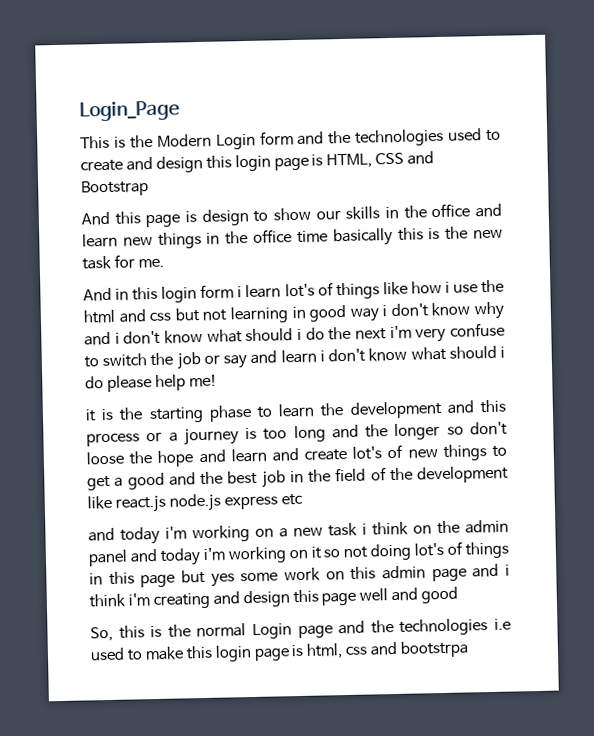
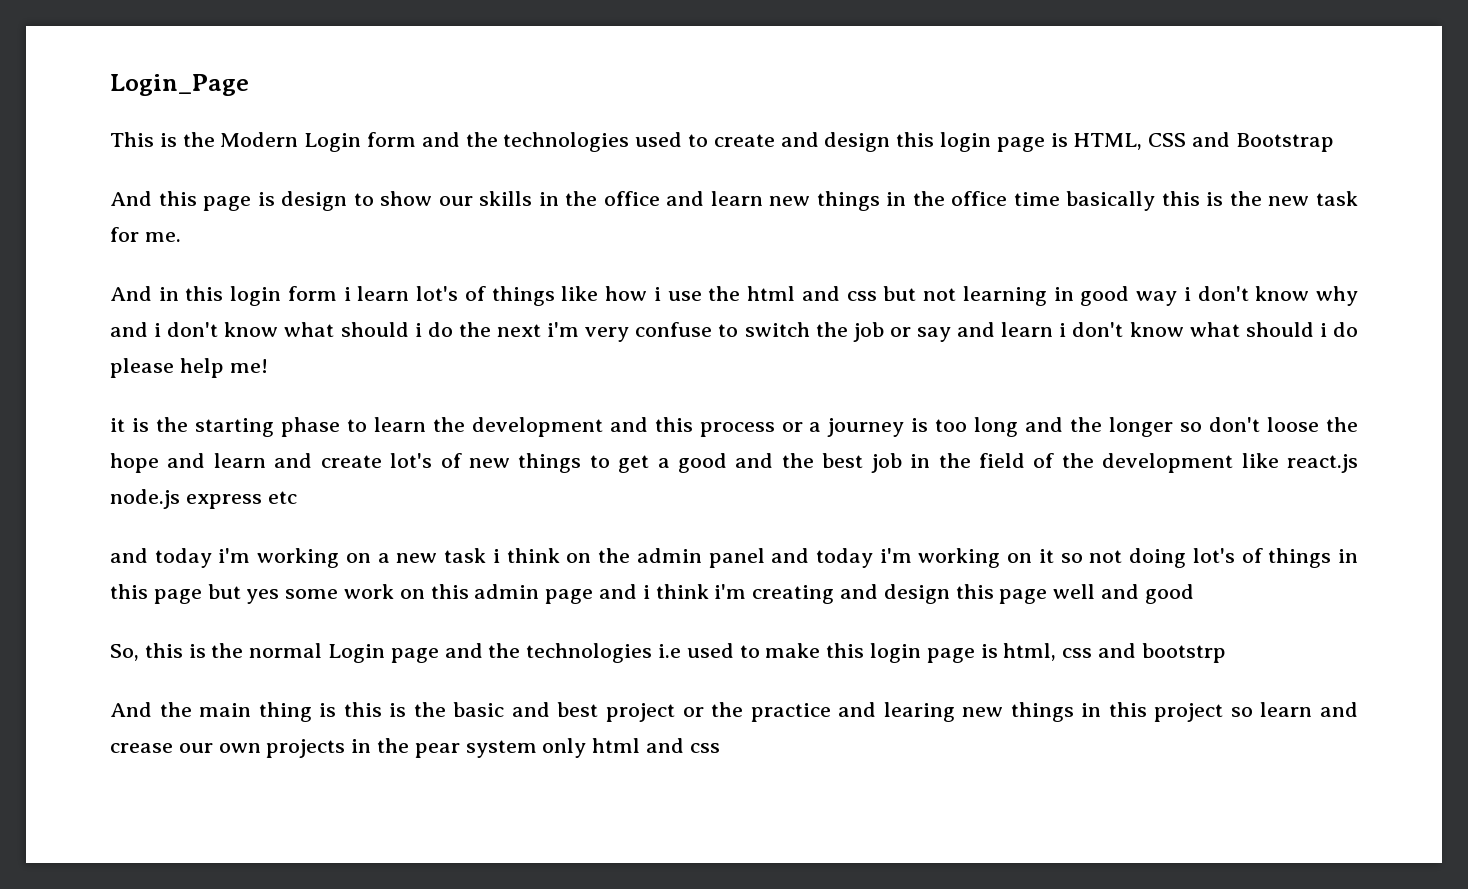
[400,640,470,658] bootstrpa -> [1141,643,1226,663] [110,702,1358,722] [110,738,720,758] bootstrp // And the main thing is this is the basic and best project or the practice and learing new things in this project so learn and crease our own projects in the pear system only html and css

